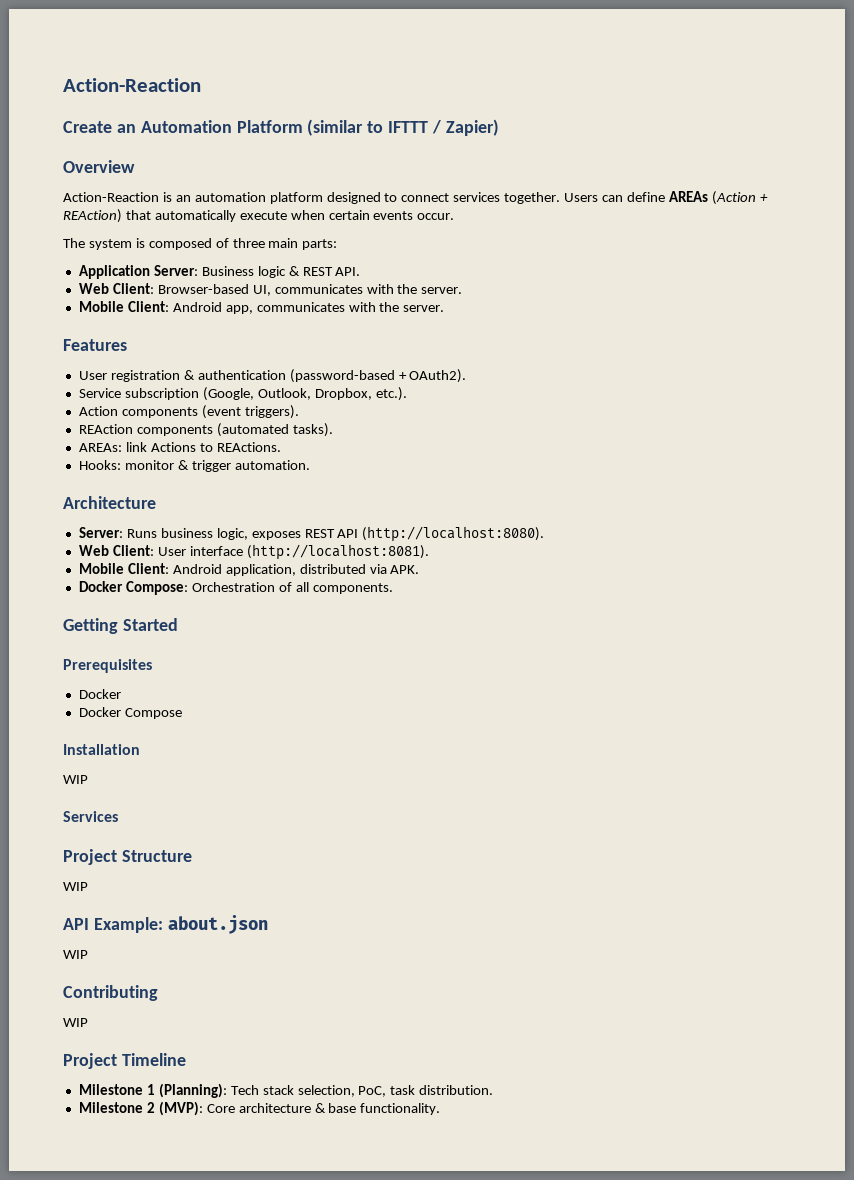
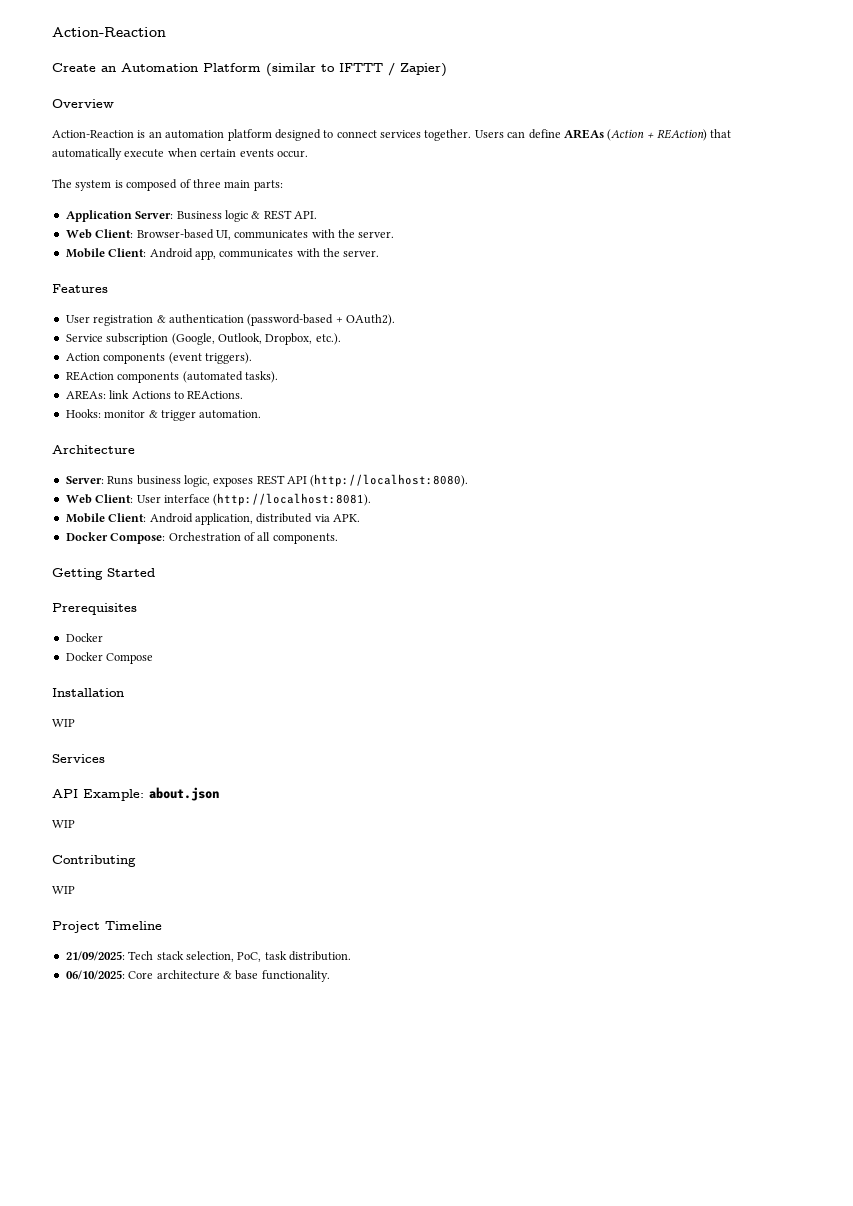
[63,849,192,865] [63,882,88,891] // Project Structure // WIP -> (105, 758) none
[78,1083,227,1098] Milestone 1 (Planning): -> [65,951,125,961] 21/09/2025:
[78,1101,203,1116] Milestone 2 (MVP): -> [65,970,125,980] 06/10/2025:

